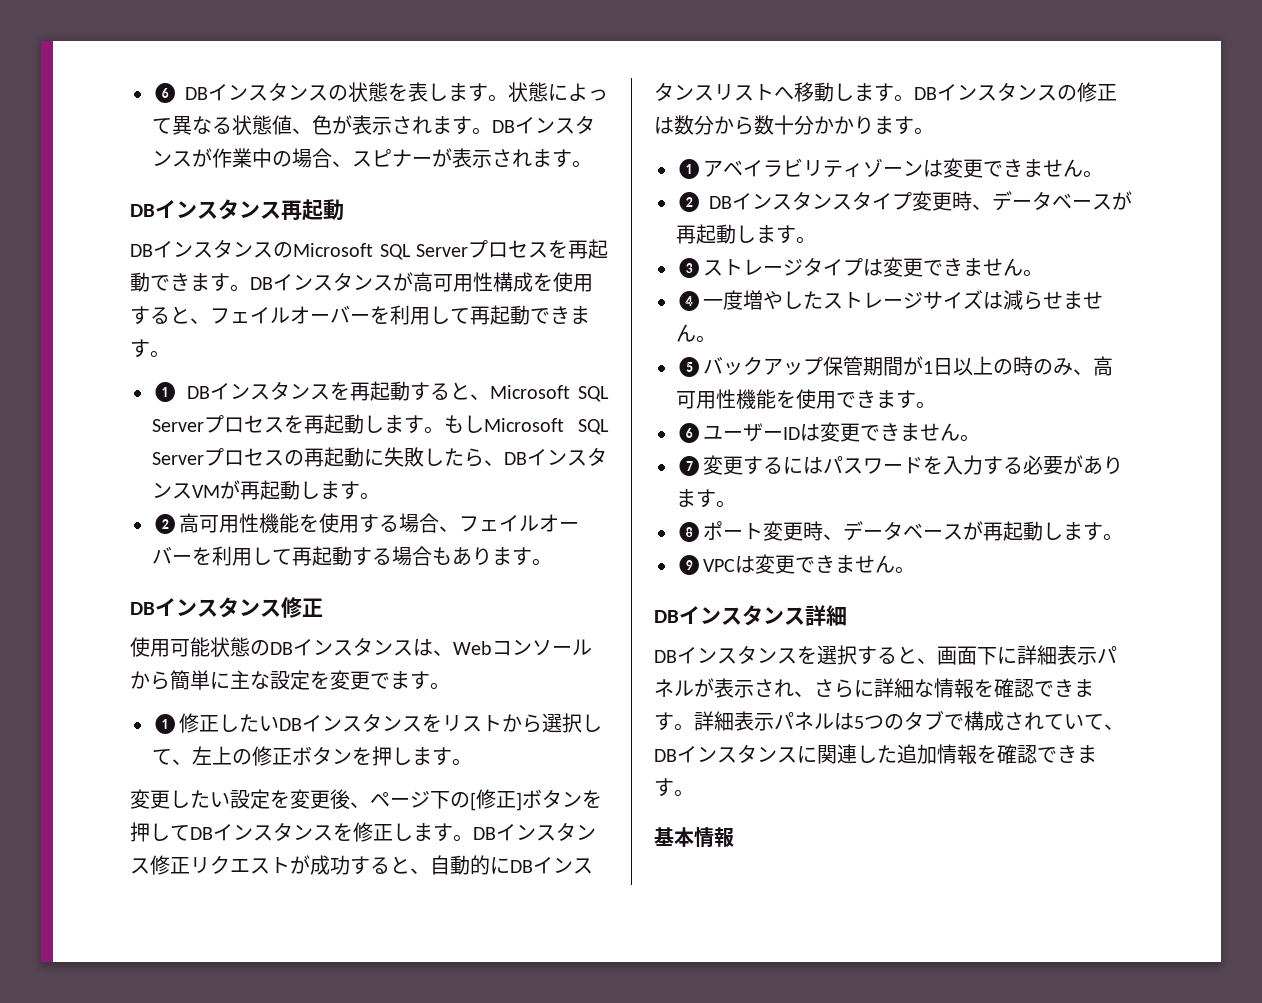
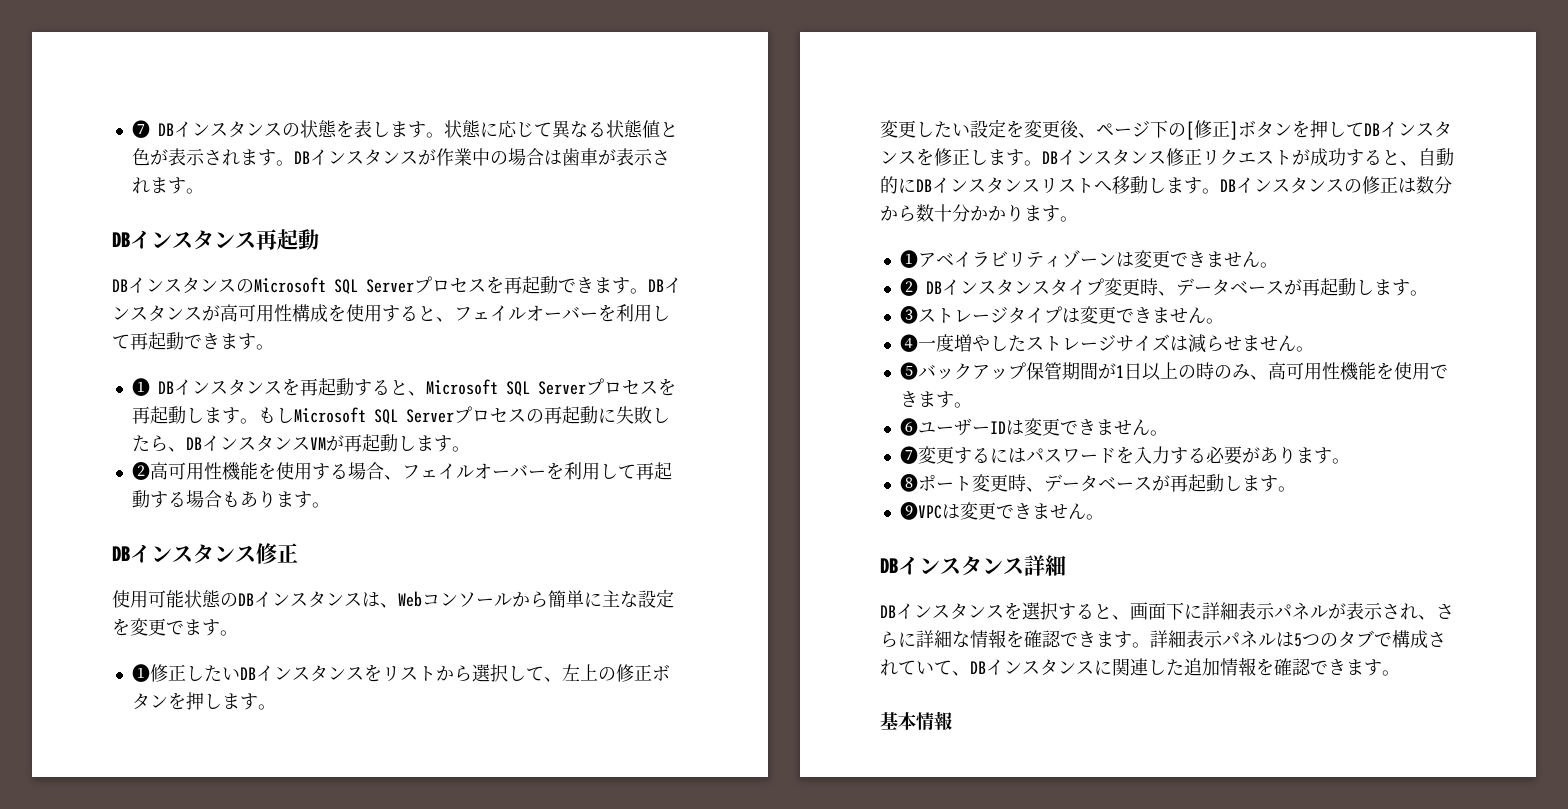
[152,83,179,103] ❻ -> [131,120,150,138] ❼
[568,83,608,101] よっ -> [497,120,534,138] 応じ
[292,128,312,134] 、 -> [659,122,678,137] と
[332,149,432,167] 、スピナー -> [543,148,598,166] は歯車

